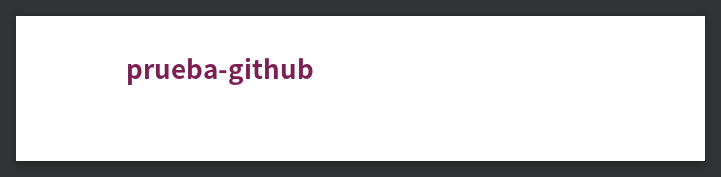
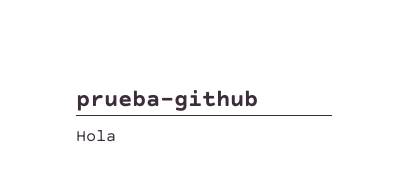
(314, 71) none -> [76,130,116,142] // Hola

